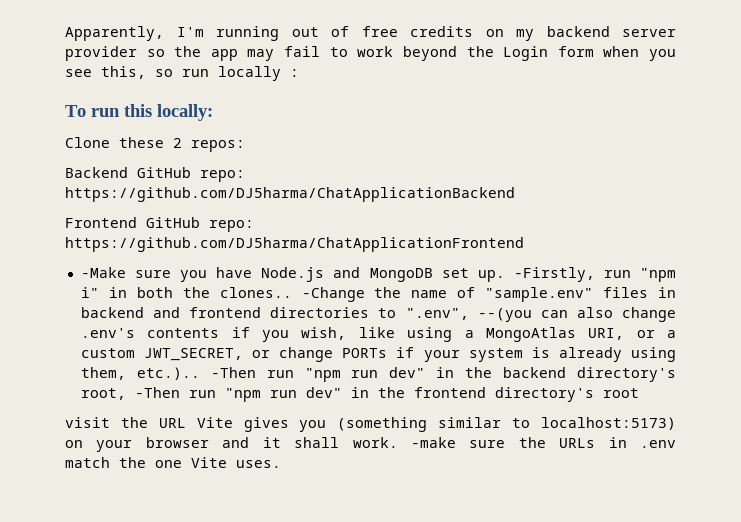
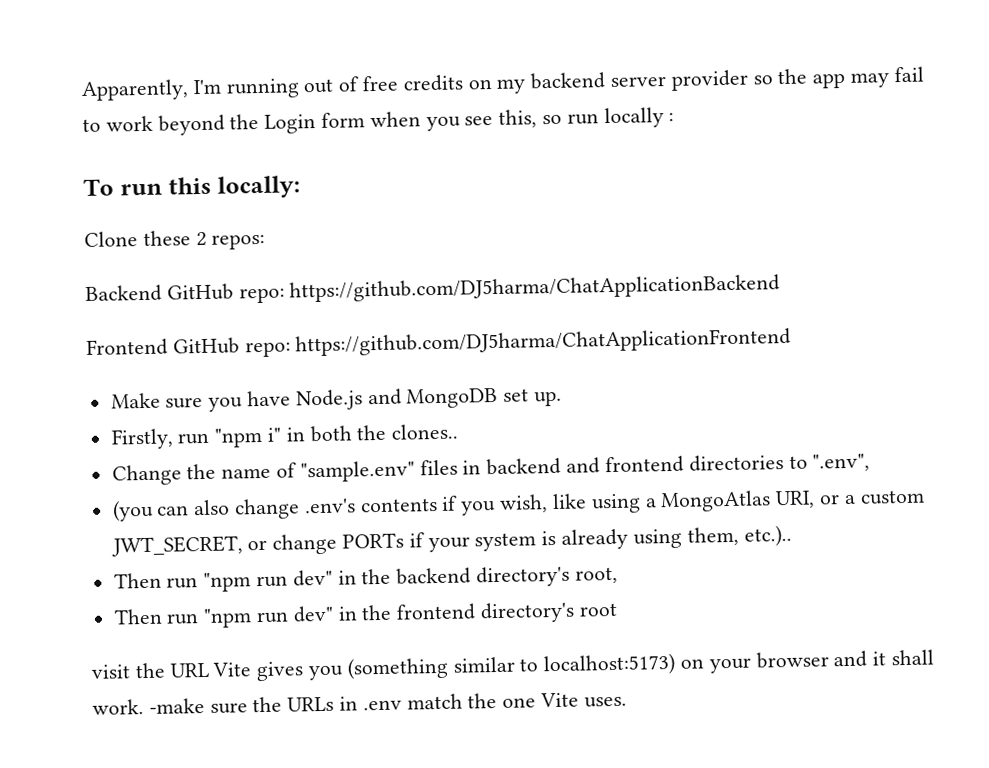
[80,267,126,278] -Make -> [110,392,161,409] Make
[513,267,595,282] -Firstly, -> [110,428,174,450] // Firstly,
[301,287,365,302] -Change -> [111,464,182,486] // Change
[477,308,532,322] --(you -> [111,499,154,522] // (you
[210,367,256,378] -Then -> [113,572,162,589] // Then
[134,387,180,398] -Then -> [113,608,163,625] // Then

